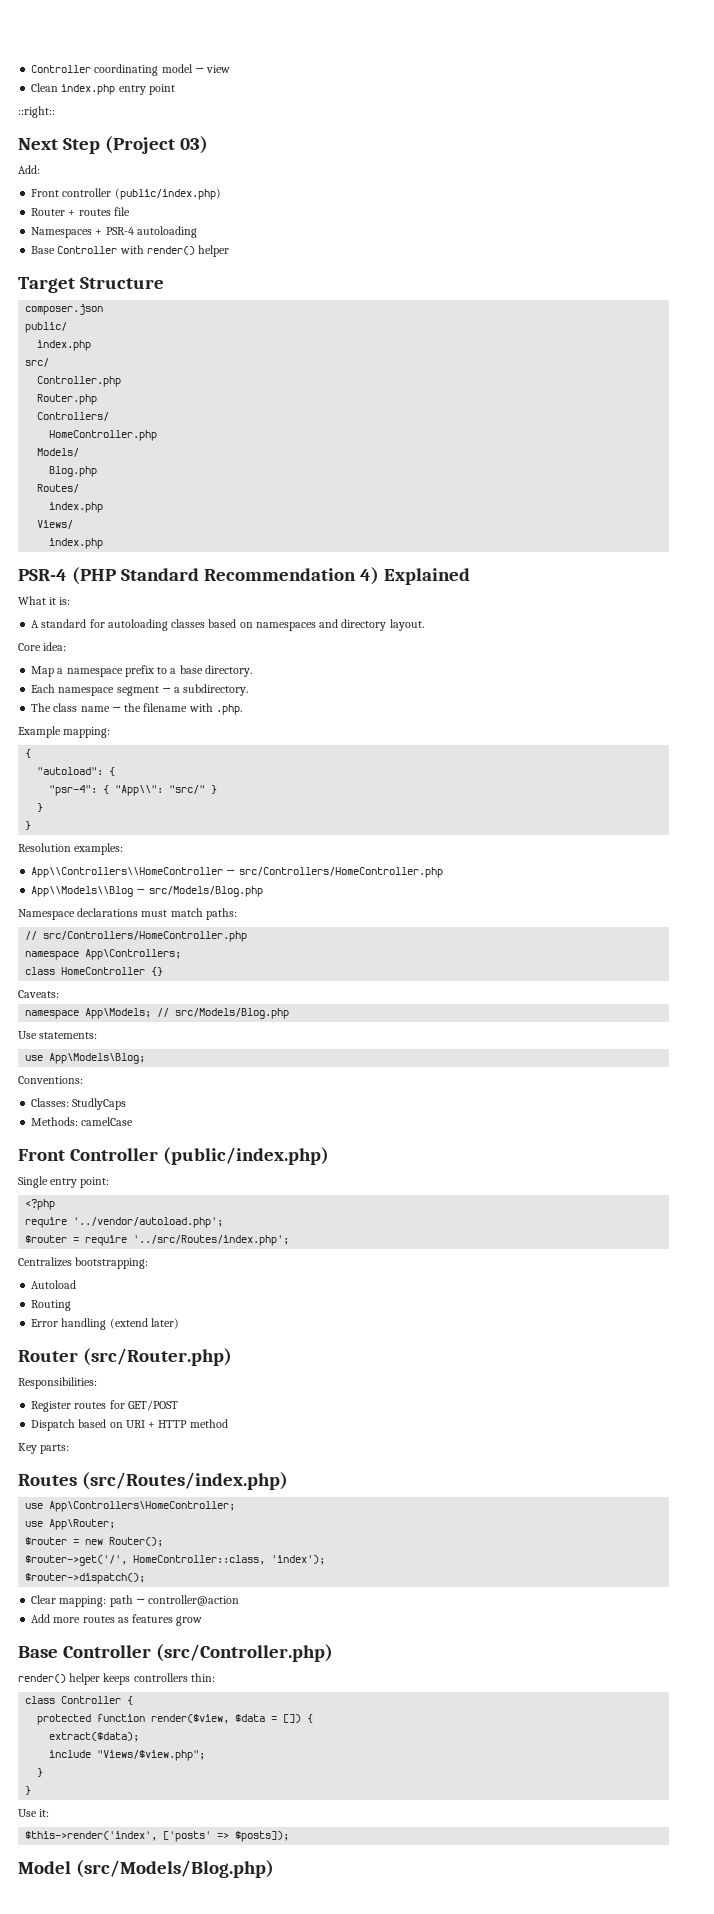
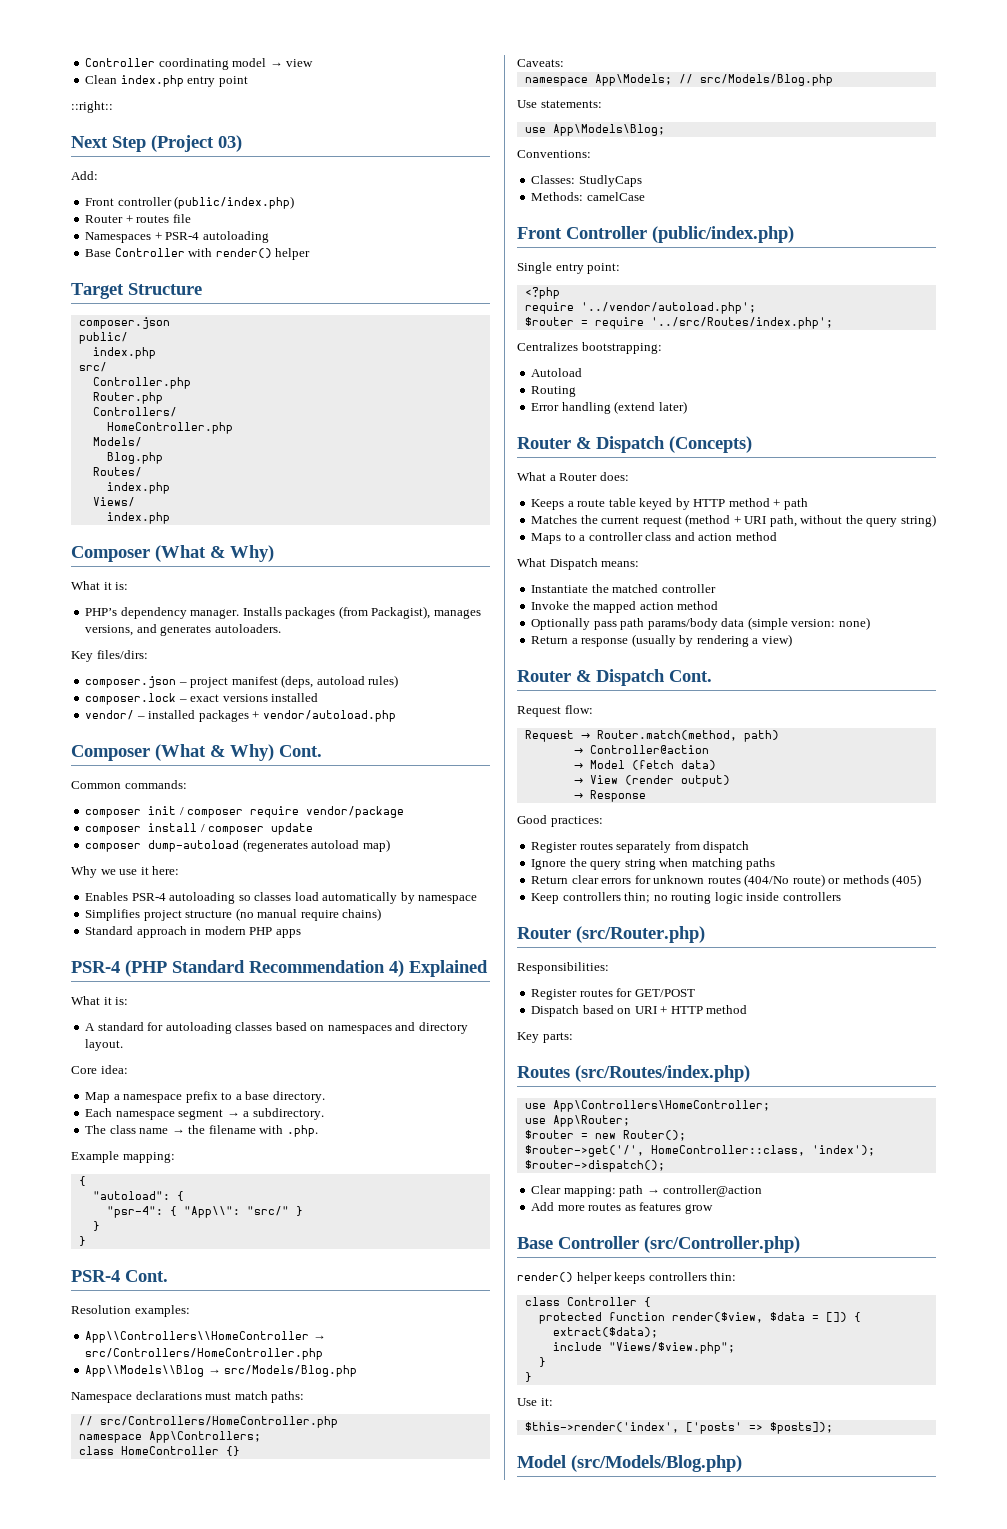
(104, 543) none -> [71,545,274,562] [71,581,129,590] [85,606,481,619] [85,624,281,636] [71,650,148,662] [85,675,399,688] [85,693,319,705] [85,710,396,722] [71,744,322,761] [71,780,187,789] [85,806,405,818] [85,823,314,835] [85,839,390,852] [71,866,180,878] [85,892,478,904] [85,908,382,921] [85,926,301,938] // Composer (What & Why) // What it is: // PHP’s dependency manager. Installs packages (from Packagist), manages versions, and generates autoloaders. // Key files/dirs: // composer.json – project manifest (deps, autoload rules) // composer.lock – exact versions installed // vendor/ – installed packages + vendor/autoload.php // Composer (What & Why) Cont. // Common commands: // composer init / composer require vendor/package // composer install / composer update // composer dump-autoload (regenerates autoload map) // Why we use it here: // Enables PSR‑4 autoloading so classes load automatically by namespace // Simplifies project structure (no manual require chains) // Standard approach in modern PHP apps
(32, 825) none -> [71,1270,168,1282] // PSR-4 Cont.
(179, 1323) none -> [517,436,752,453] [517,472,629,481] [531,498,808,510] [531,514,936,527] [531,532,777,544] [517,558,640,570] [531,584,716,593] [531,601,719,613] [531,617,870,630] [531,634,792,647] [517,669,712,686] [517,705,593,717] [524,730,779,742] [573,745,709,754] [573,760,716,770] [573,775,730,787] [573,790,646,802] [517,815,603,827] [531,841,750,853] [531,858,776,870] [531,874,922,887] [531,892,841,904] // Router & Dispatch (Concepts) // What a Router does: // Keeps a route table keyed by HTTP method + path // Matches the current request (method + URI path, without the query string) // Maps to a controller class and action method // What Dispatch means: // Instantiate the matched controller // Invoke the mapped action method // Optionally pass path params/body data (simple version: none) // Return a response (usually by rendering a view) // Router & Dispatch Cont. // Request flow: // Request → Router.match(method, path) // → Controller@action // → Model (fetch data) // → View (render output) // → Response // Good practices: // Register routes separately from dispatch // Ignore the query string when matching paths // Return clear errors for unknown routes (404/No route) or methods (405) // Keep controllers thin; no routing logic inside controllers

